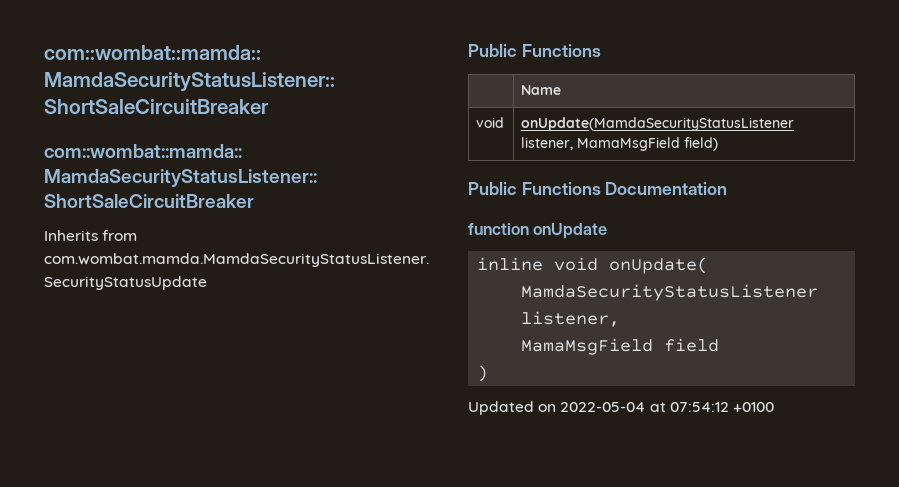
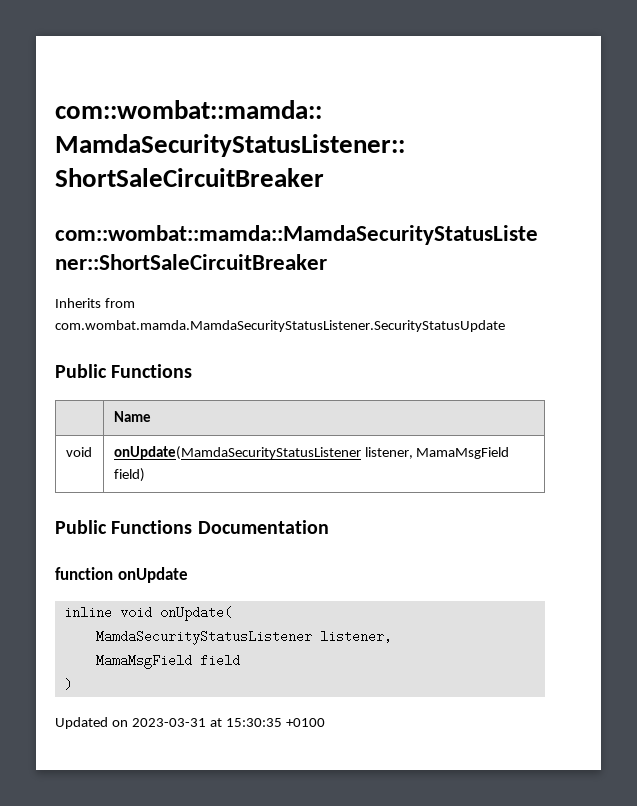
[560,402,729,412] 2022-05-04 at 07:54:12 -> [131,718,282,727] 2023-03-31 at 15:30:35

